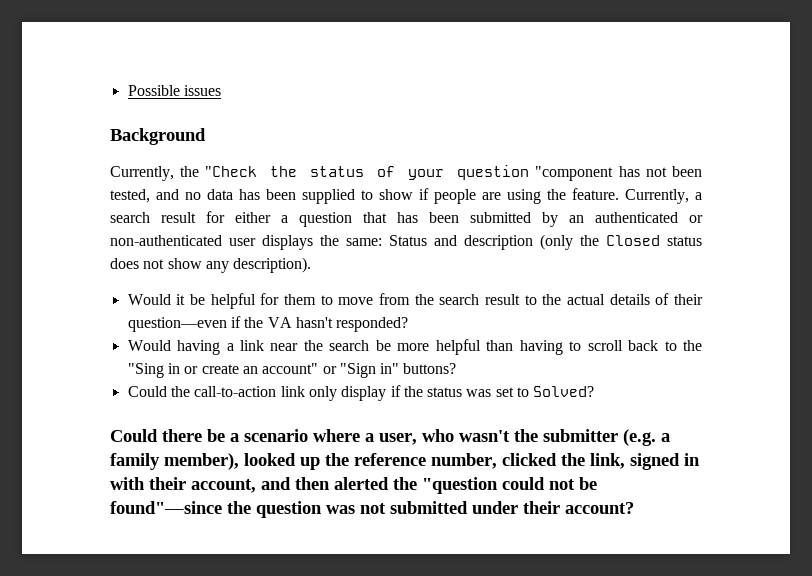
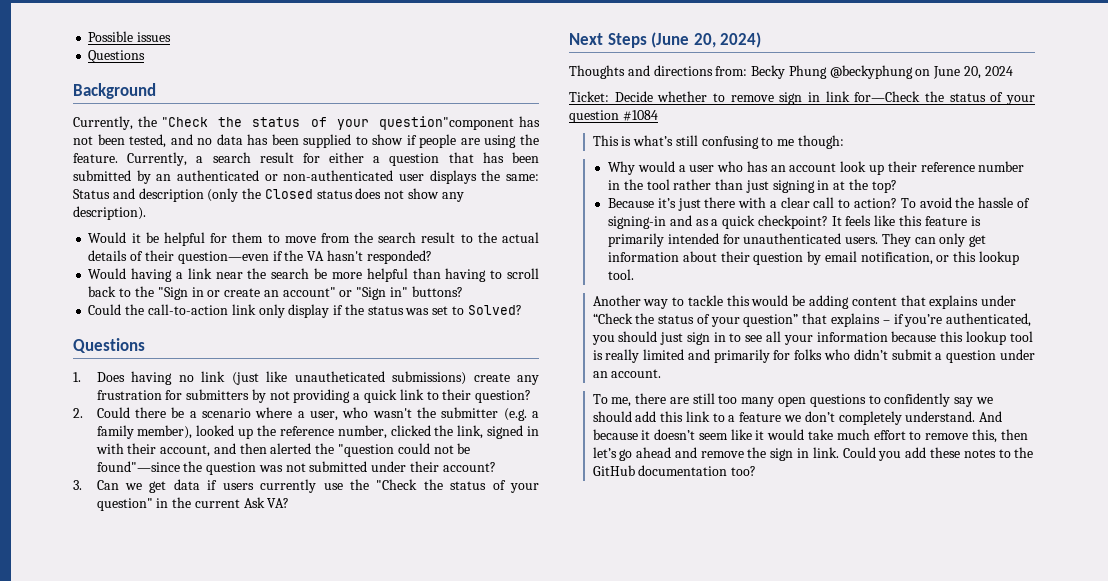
(221, 90) none -> [88,50,146,63] // Questions
[457,165,614,181] question "component -> [379,116,515,130] question"component
[127,363,164,378] "Sing -> [157,287,188,300] "Sign
(595, 391) none -> [73,338,145,353] [73,371,539,385] [96,389,532,403] [73,408,83,418] Questions // 1. Does having no link (just like unautheticated submissions) create any frustration for submitters by not providing a quick link to their question? // 2.
(634, 508) none -> [73,479,540,493] [96,497,290,511] [569,32,762,48] [569,65,1013,79] [569,91,1035,105] [569,110,658,123] [592,135,845,149] [607,161,1025,175] [607,179,897,193] [607,197,1030,211] [607,215,981,229] [607,233,987,247] [607,251,1019,265] [607,269,634,280] [592,295,1017,309] [592,313,1032,327] [591,331,1033,345] [592,349,1035,363] [592,369,662,378] [592,393,993,407] [592,411,1003,425] [592,429,1028,443] [592,447,1034,461] [592,465,757,476] // 3. Can we get data if users currently use the "Check the status of your question" in the current Ask VA? // Next Steps (June 20, 2024) // Thoughts and directions from: Becky Phung @beckyphung on June 20, 2024 // Ticket: Decide whether to remove sign in link for—Check the status of your question #1084 // This is what’s still confusing to me though: // Why would a user who has an account look up their reference number in the tool rather than just signing in at the top? // Because it’s just there with a clear call to action? To avoid the hassle of signing-in and as a quick checkpoint? It feels like this feature is primarily intended for unauthenticated users. They can only get information about their question by email notification, or this lookup tool. // Another way to tackle this would be adding content that explains under “Check the status of your question” that explains – if you’re authenticated, you should just sign in to see all your information because this lookup tool is really limited and primarily for folks who didn’t submit a question under an account. // To me, there are still too many open questions to confidently say we should add this link to a feature we don’t completely understand. And because it doesn’t seem like it would take much effort to remove this, then let’s go ahead and remove the sign in link. Could you add these notes to the GitHub documentation too?

